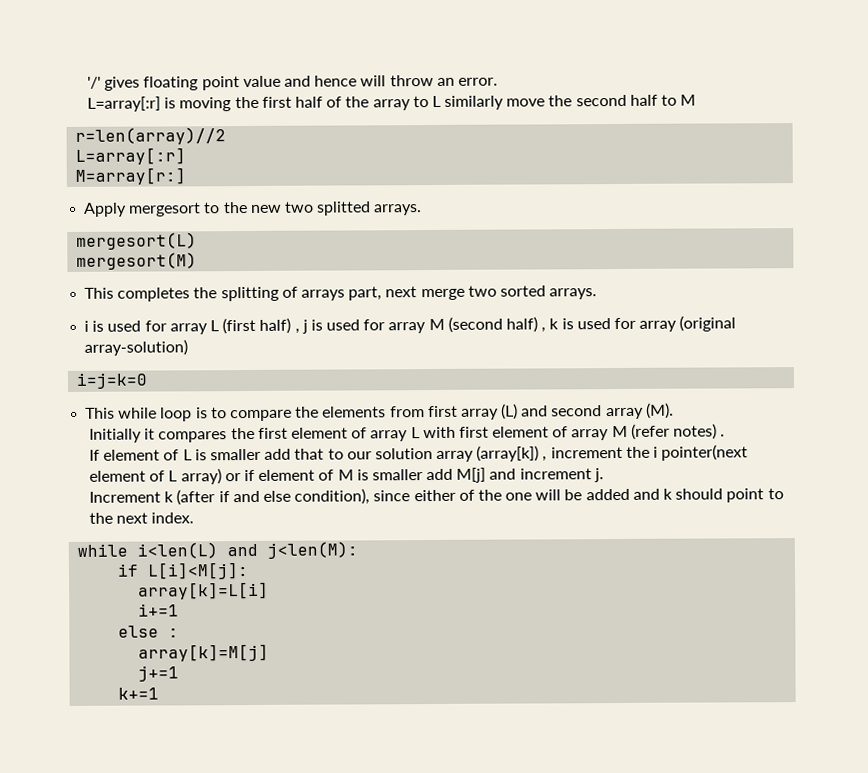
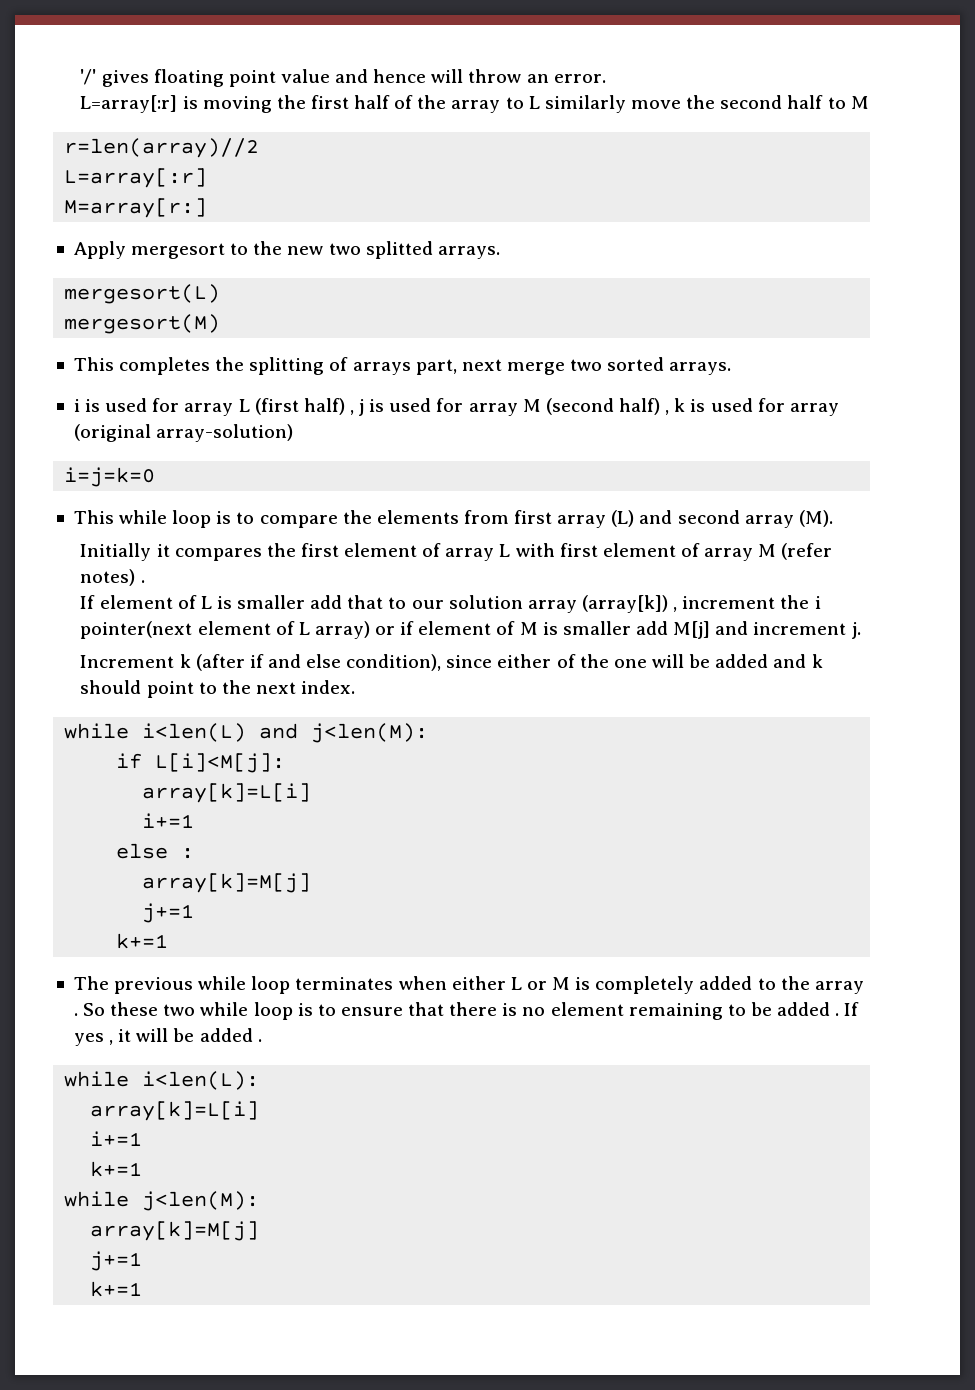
(160, 693) none -> [73,976,864,994] [73,1002,860,1020] [73,1028,262,1046] [64,1071,260,1090] [90,1101,260,1121] [90,1131,143,1146] [90,1161,143,1177] [64,1191,260,1211] [90,1221,260,1241] [90,1251,143,1271] [90,1281,143,1297] // The previous while loop terminates when either L or M is completely added to the array . So these two while loop is to ensure that there is no element remaining to be added . If yes , it will be added . // while i<len(L): // array[k]=L[i] // i+=1 // k+=1 // while j<len(M): // array[k]=M[j] // j+=1 // k+=1

